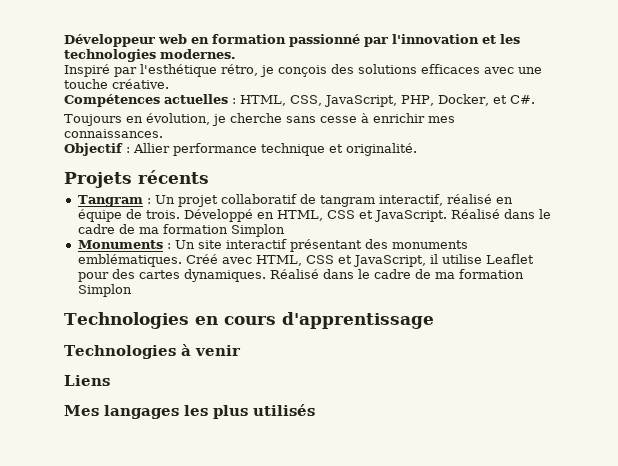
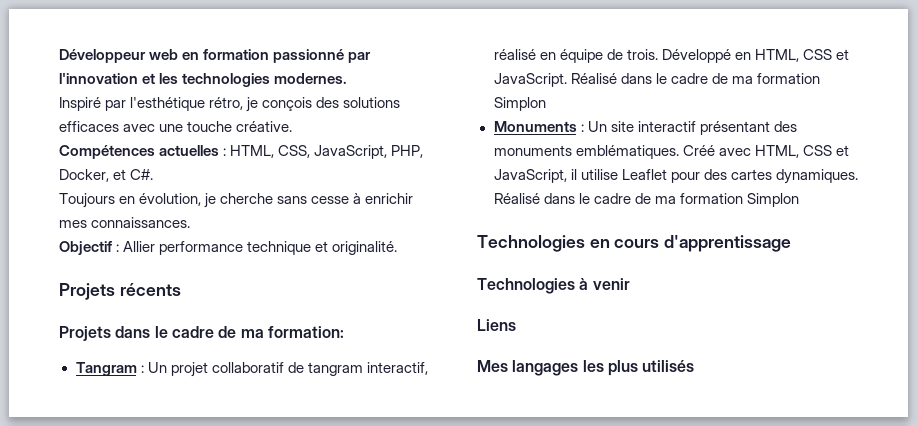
(209, 177) none -> [59,326,344,341] // Projets dans le cadre de ma formation:

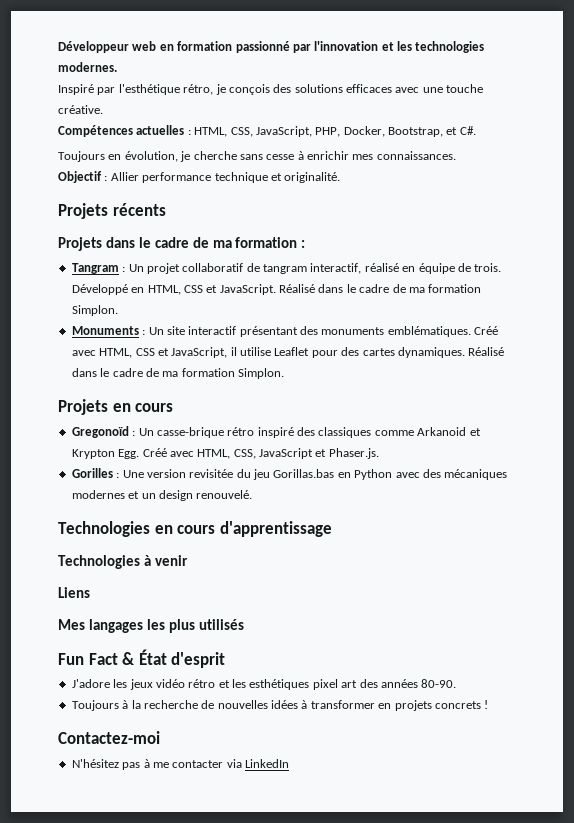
(109, 175) none -> [388,127,443,137] Bootstrap,
[267,326,344,338] formation: -> [235,237,306,248] formation :
[493,97,546,111] Simplon -> [71,305,118,316] Simplon.
[746,193,799,207] Simplon -> [238,368,284,379] [58,399,174,415] [71,426,481,438] [71,448,379,459] [71,468,508,480] [71,490,253,501] Simplon. // Projets en cours // Gregonoïd : Un casse-brique rétro inspiré des classiques comme Arkanoid et Krypton Egg. Créé avec HTML, CSS, JavaScript et Phaser.js. // Gorilles : Une version revisitée du jeu Gorillas.bas en Python avec des mécaniques modernes et un design renouvelé.
(695, 366) none -> [58,649,226,668] [71,679,457,690] [71,700,489,711] [58,731,160,744] [71,759,289,770] // Fun Fact & État d'esprit // J'adore les jeux vidéo rétro et les esthétiques pixel art des années 80-90. // Toujours à la recherche de nouvelles idées à transformer en projets concrets ! // Contactez-moi // N'hésitez pas à me contacter via LinkedIn

